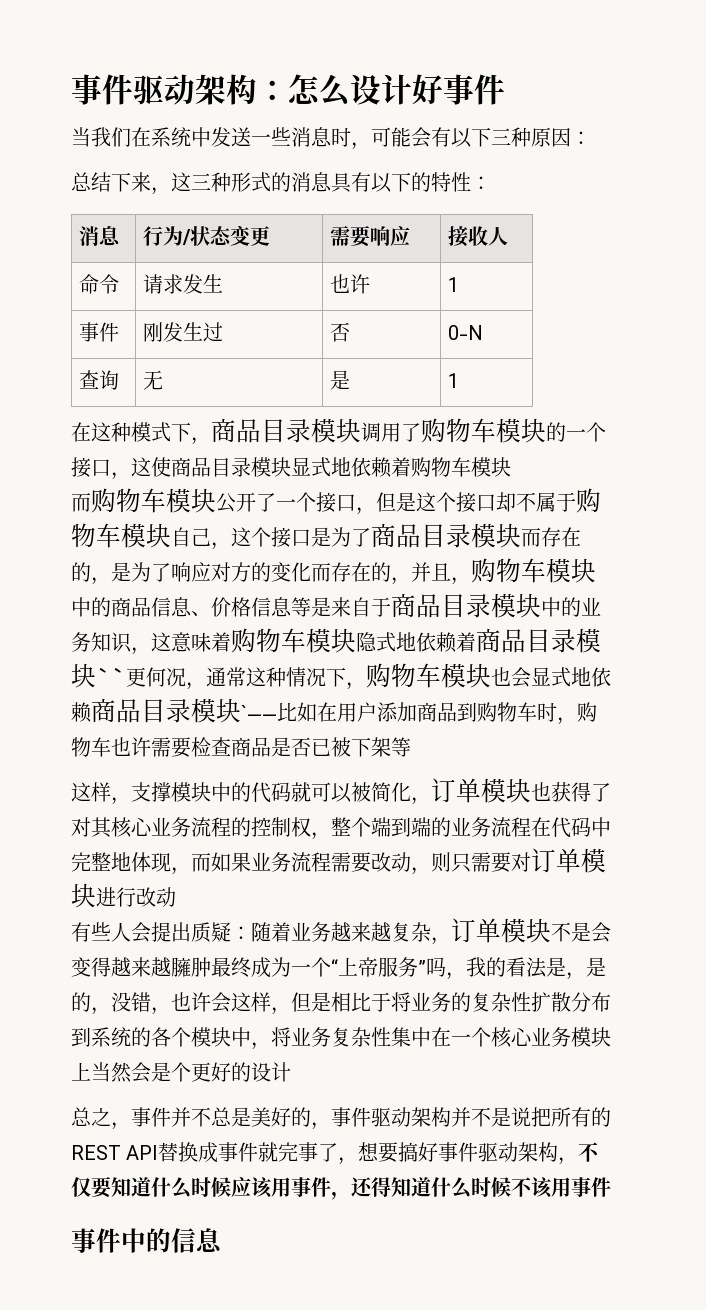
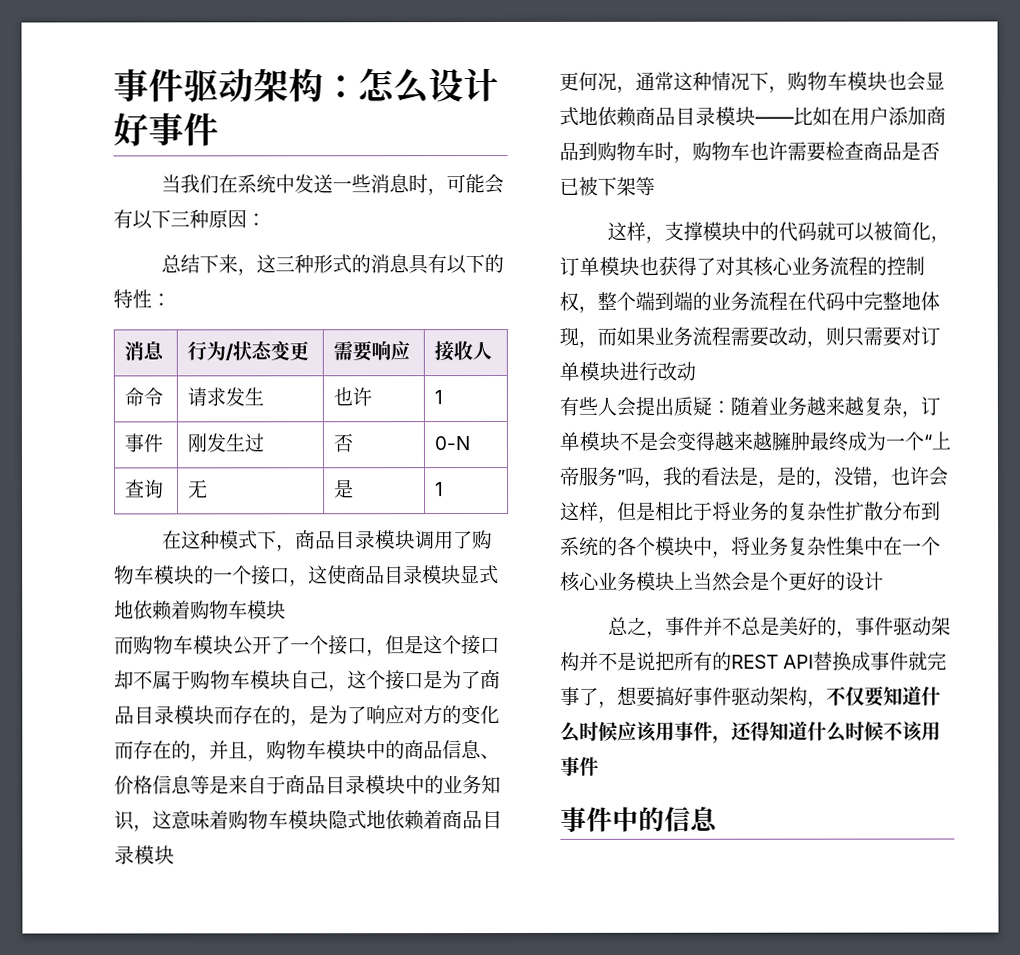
[96,667,126,685] `` -> (175, 855) //
[241,705,277,720] `—— -> [755,116,794,124] ——

